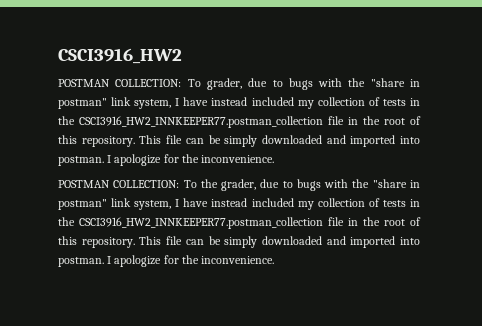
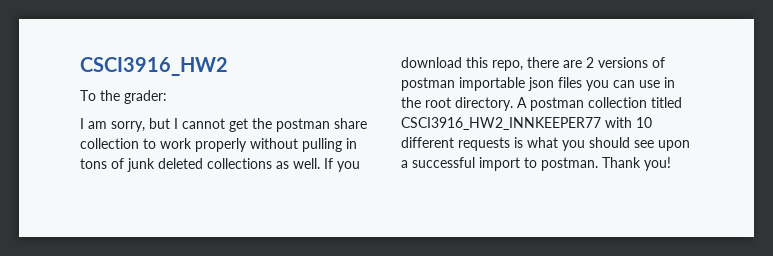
[58,78,421,90] [58,97,420,109] [58,116,421,128] [58,135,420,147] [58,154,275,166] [58,179,420,191] [58,198,420,210] [58,217,421,229] [58,236,420,248] [58,255,275,267] POSTMAN COLLECTION: To grader, due to bugs with the "share in postman" link system, I have instead included my collection of tests in the CSCI3916_HW2_INNKEEPER77.postman_collection file in the root of this repository. This file can be simply downloaded and imported into postman. I apologize for the inconvenience. // POSTMAN COLLECTION: To the grader, due to bugs with the "share in postman" link system, I have instead included my collection of tests in the CSCI3916_HW2_INNKEEPER77.postman_collection file in the root of this repository. This file can be simply downloaded and imported into postman. I apologize for the inconvenience. -> [80,90,167,104] [80,118,367,132] [80,138,357,152] [80,158,360,172] [401,57,665,71] [401,77,675,91] [401,97,682,111] [401,117,652,130] [401,137,690,151] [401,157,671,171] To the grader: // I am sorry, but I cannot get the postman share collection to work properly without pulling in tons of junk deleted collections as well. If you download this repo, there are 2 versions of postman importable json files you can use in the root directory. A postman collection titled CSCI3916_HW2_INNKEEPER77 with 10 different requests is what you should see upon a successful import to postman. Thank you!

